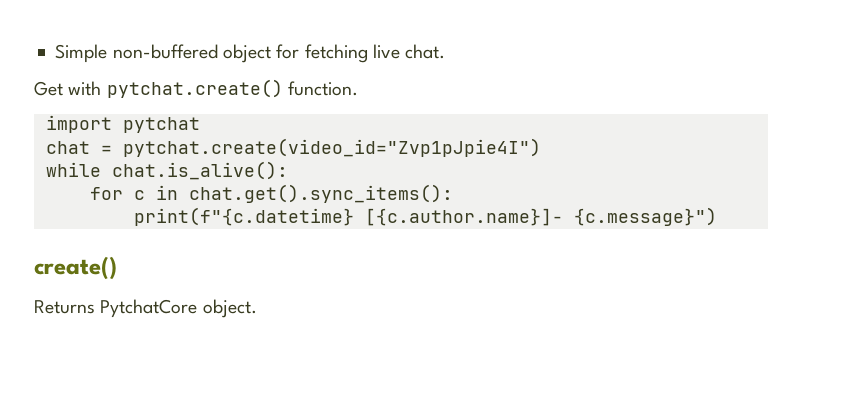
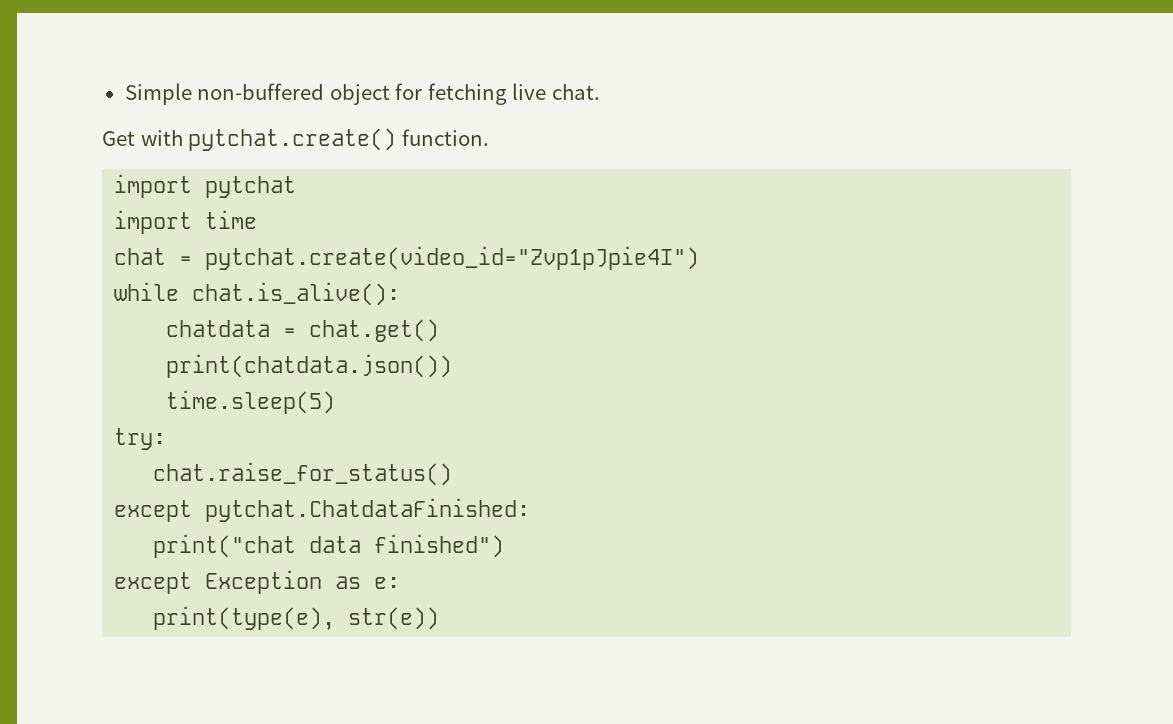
(200, 125) none -> [114,210,258,234] // import time
[89,184,453,203] [133,207,717,226] [34,256,117,280] [34,299,257,318] for c in chat.get().sync_items(): // print(f"{c.datetime} [{c.author.name}]- {c.message}") // create() // Returns PytchatCore object. -> [166,319,440,342] [166,354,453,378] [166,390,336,414] [114,428,167,450] [153,462,453,486] [114,498,531,522] [153,534,505,558] [114,570,401,594] [153,606,440,630] chatdata = chat.get() // print(chatdata.json()) // time.sleep(5) // try: // chat.raise_for_status() // except pytchat.ChatdataFinished: // print("chat data finished") // except Exception as e: // print(type(e), str(e))

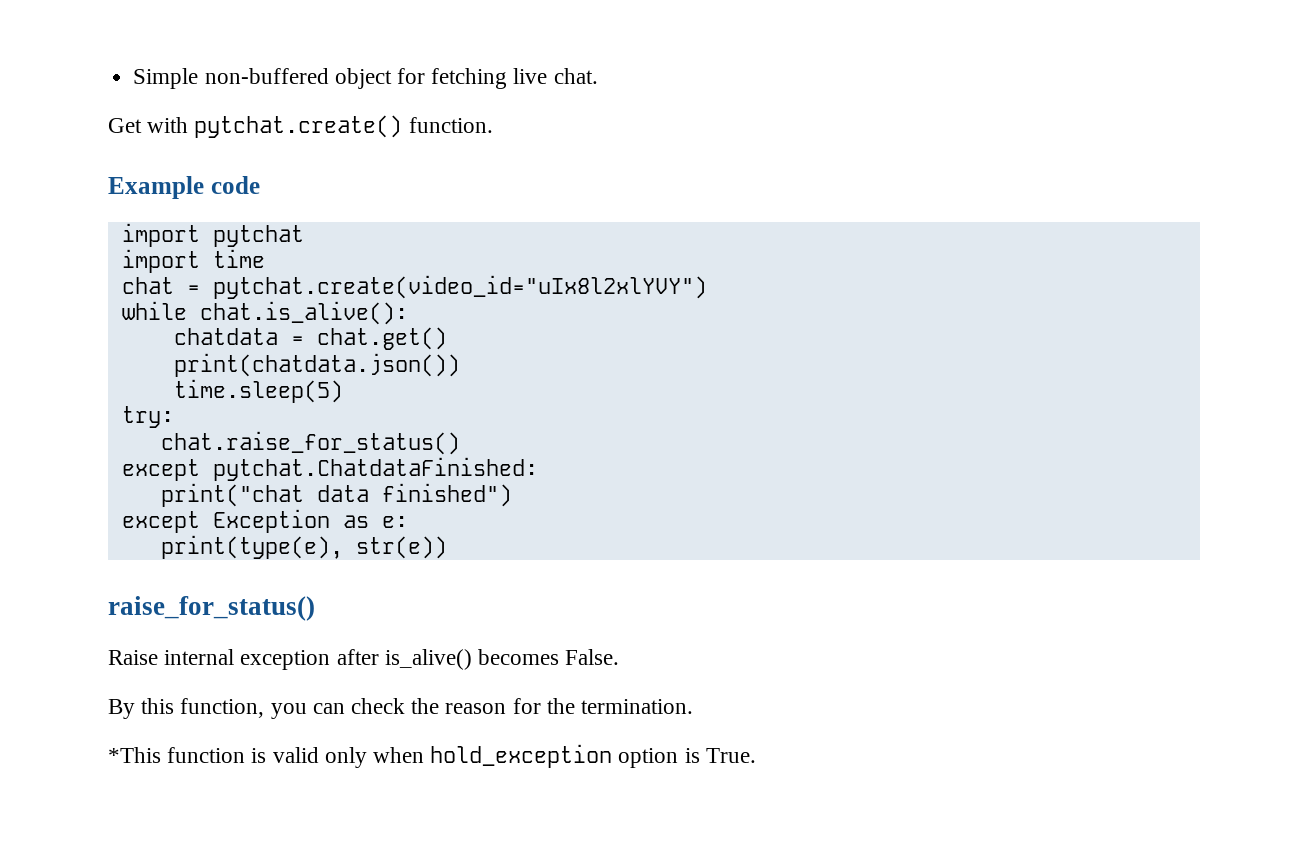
(489, 137) none -> [108,176,260,199] // Example code
[205,246,700,270] pytchat.create(video_id="Zvp1pJpie4I") -> [212,275,707,299] pytchat.create(video_id="uIx8l2xlYVY")
(440, 618) none -> [108,596,315,621] [108,649,620,670] [108,698,694,719] [108,744,756,768] // raise_for_status() // Raise internal exception after is_alive() becomes False. // By this function, you can check the reason for the termination. // *This function is valid only when hold_exception option is True.

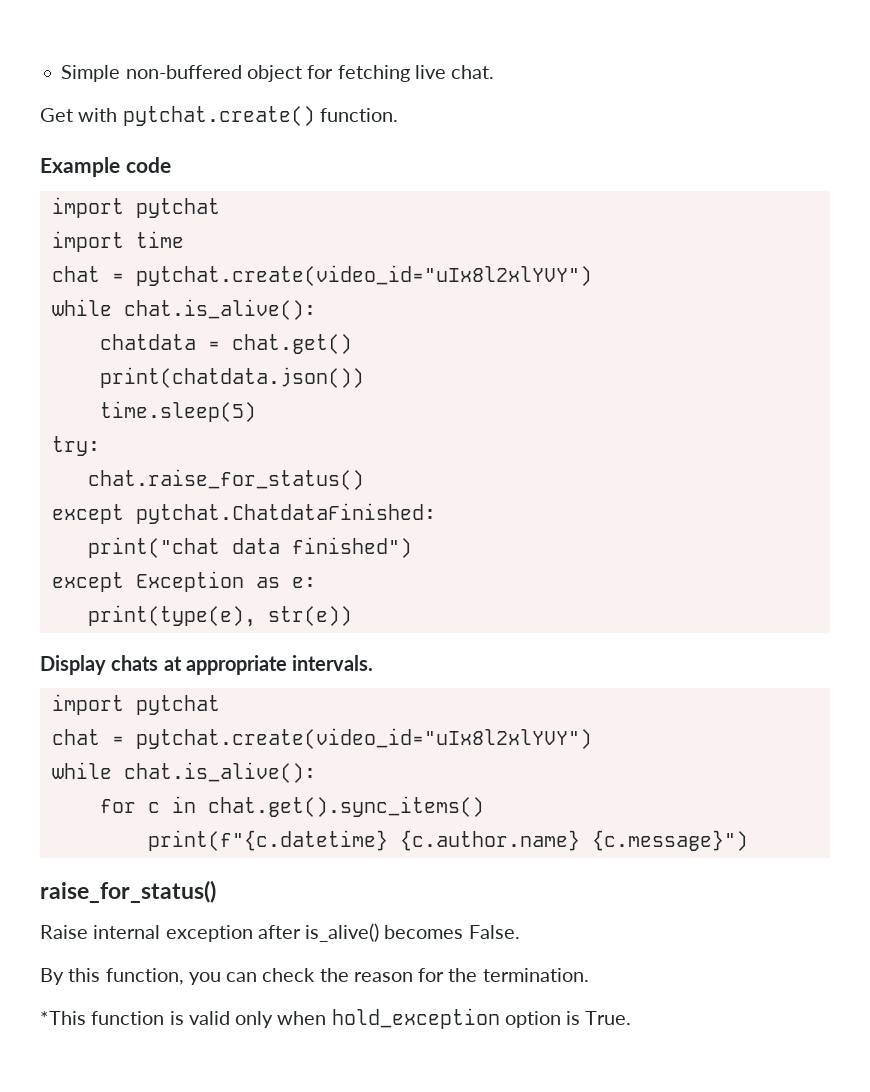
(447, 547) none -> [40,655,374,675] [51,694,220,715] [51,728,592,749] [51,762,316,783] [99,796,484,817] [147,830,748,851] // Display chats at appropriate intervals. // import pytchat // chat = pytchat.create(video_id="uIx8l2xlYVY") // while chat.is_alive(): // for c in chat.get().sync_items() // print(f"{c.datetime} {c.author.name} {c.message}")

